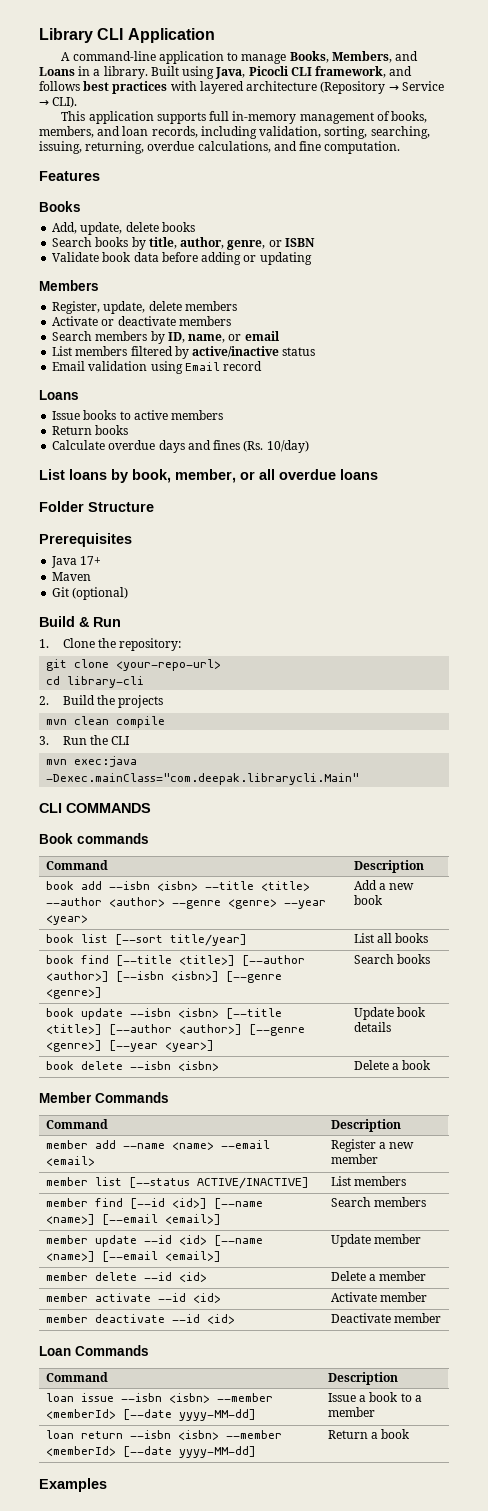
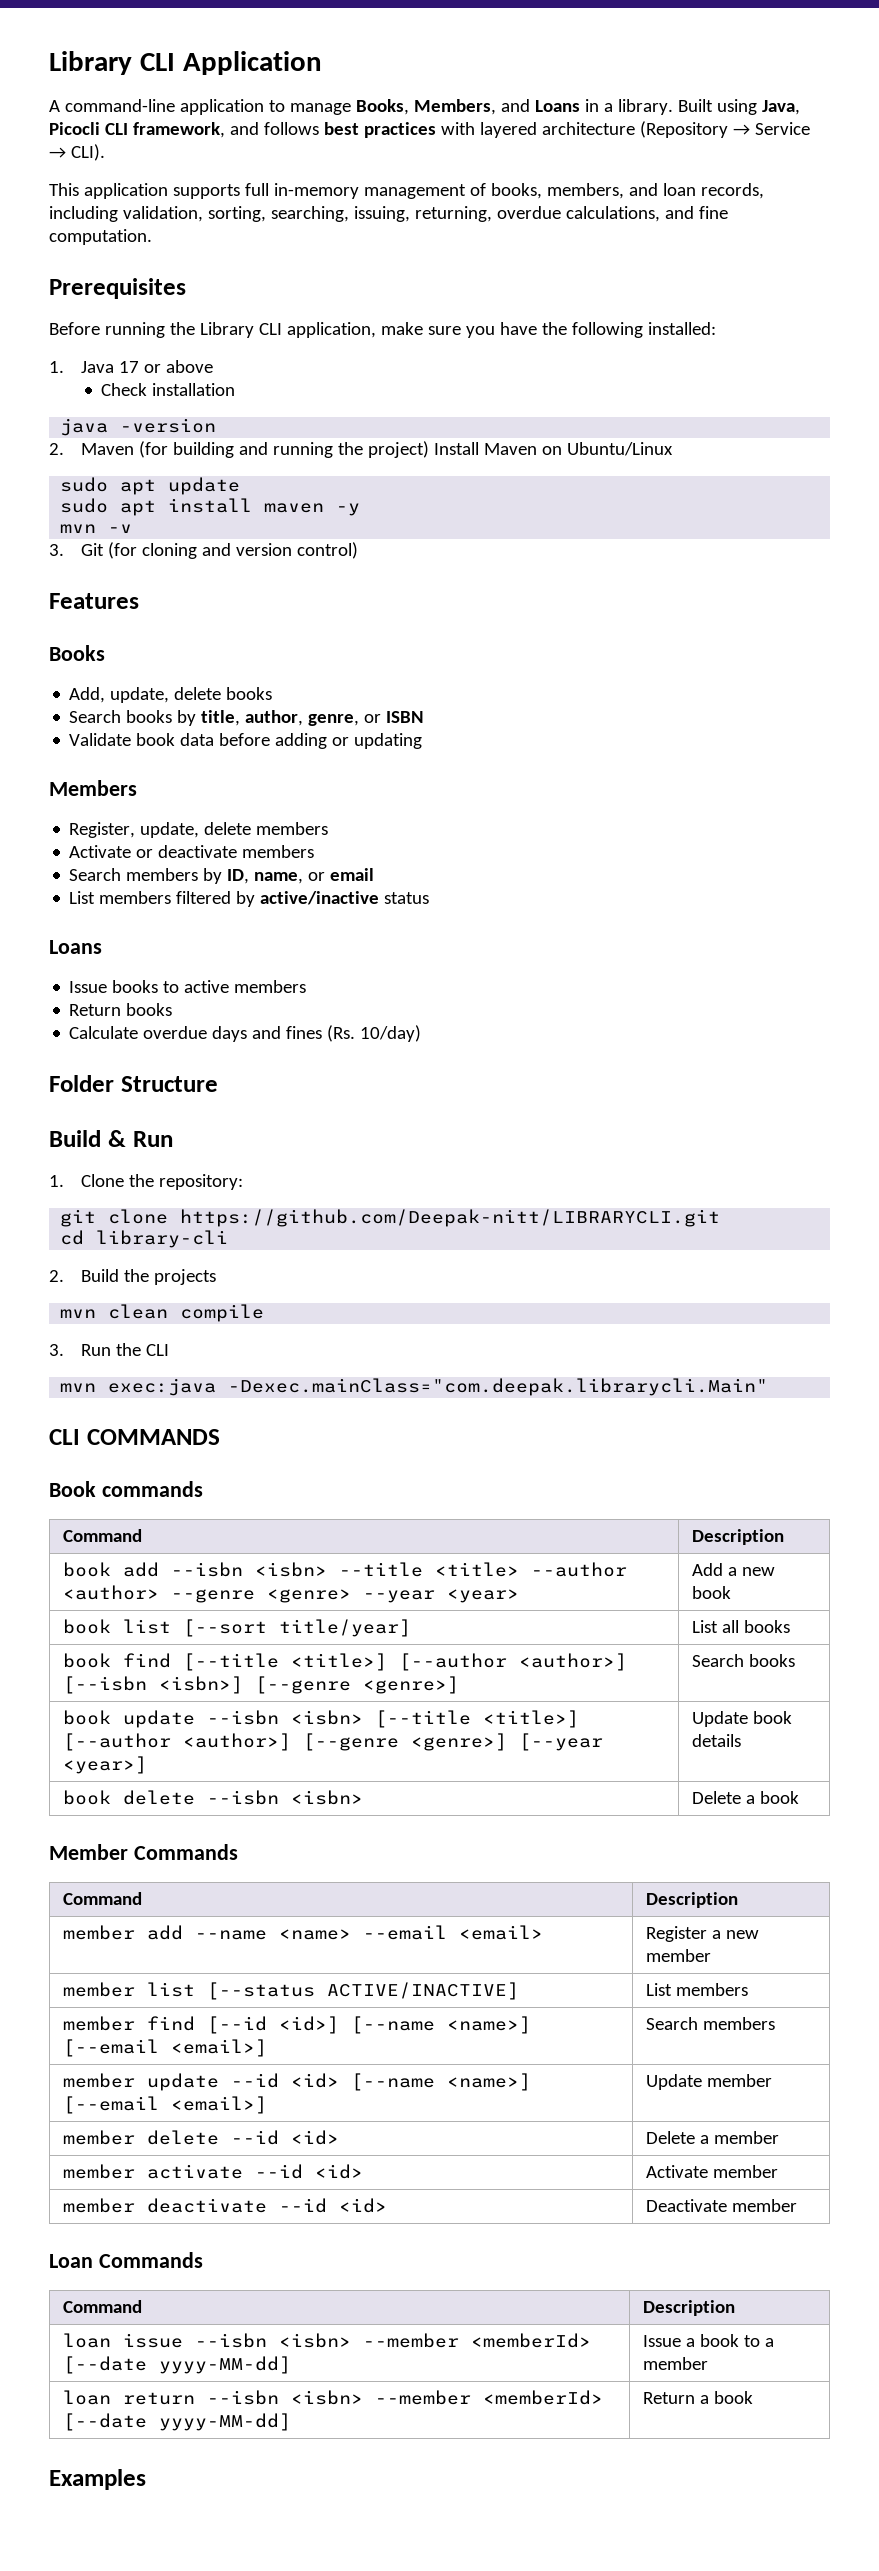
(401, 147) none -> [49,278,186,299] [49,322,716,338] [49,360,214,373] [101,383,236,396] [60,418,217,436] [49,441,673,458] [60,477,241,495] [60,498,361,516] [60,524,133,533] [49,542,358,559] // Prerequisites // Before running the Library CLI application, make sure you have the following installed: // 1. Java 17 or above // Check installation // java -version // 2. Maven (for building and running the project) Install Maven on Ubuntu/Linux // sudo apt update // sudo apt install maven -y // mvn -v // 3. Git (for cloning and version control)
[52,361,263,374] // Email validation using Email record -> (430, 898) none
[39,469,378,483] [39,501,154,512] [39,533,132,547] [51,556,102,568] [52,572,92,581] [52,587,129,600] List loans by book, member, or all overdue loans // Folder Structure // Prerequisites // Java 17+ // Maven // Git (optional) -> [49,1075,218,1092] Folder Structure
[116,659,222,671] <your-repo-url> -> [180,1209,721,1227] https://github.com/Deepak-nitt/LIBRARYCLI.git

